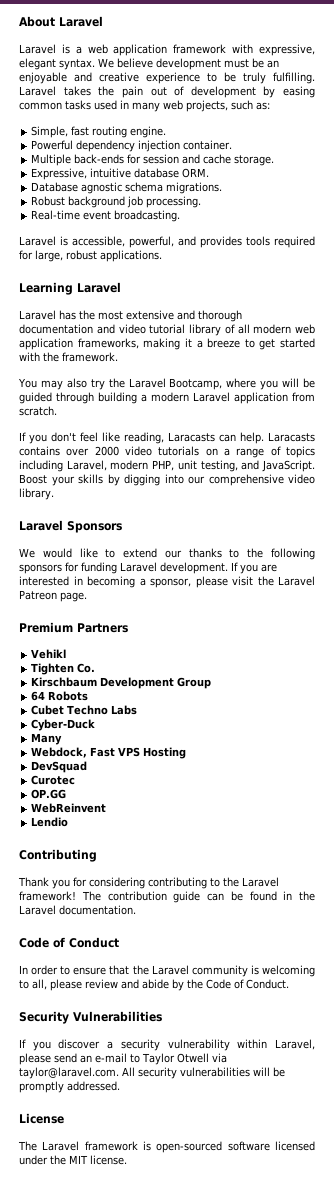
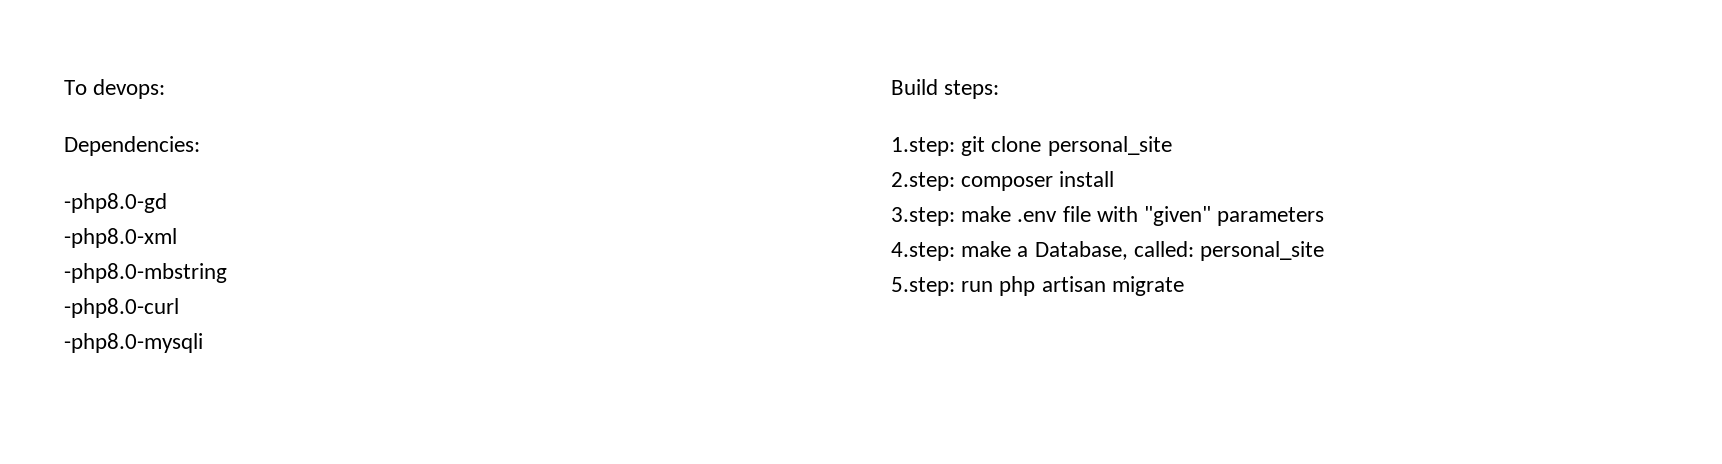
[19,16,103,27] [19,44,315,56] [19,58,279,70] [19,72,315,84] [19,86,315,98] [19,100,270,112] [31,126,167,138] [31,140,233,152] [31,154,275,166] [31,168,210,180] [31,182,223,194] [31,196,202,208] [31,210,181,222] [19,236,315,248] [19,250,162,262] [19,282,121,295] [19,310,242,322] [19,324,315,336] [19,338,315,350] [19,352,118,362] [18,378,316,390] [19,392,315,404] [19,406,57,416] [19,432,315,444] [19,446,316,458] [19,460,316,472] [19,474,315,486] [19,488,54,500] [19,520,122,533] [19,548,315,560] [19,562,277,574] [19,576,315,588] [19,590,87,602] [19,622,128,633] [31,649,67,659] [31,663,96,675] [31,677,212,689] [31,691,89,701] [31,705,138,715] [31,719,96,731] [31,733,63,745] [31,747,187,759] [31,761,88,773] [31,775,76,785] [31,789,67,799] [31,803,107,813] [31,817,69,827] [19,849,97,862] [18,877,279,889] [19,891,315,903] [19,905,136,915] [19,937,119,948] [19,965,315,977] [19,979,289,991] [19,1011,162,1024] [19,1039,315,1051] [19,1053,227,1065] [19,1067,285,1079] [19,1081,120,1093] [19,1113,64,1124] [18,1141,315,1153] [19,1155,127,1165] About Laravel // Laravel is a web application framework with expressive, elegant syntax. We believe development must be an enjoyable and creative experience to be truly fulfilling. Laravel takes the pain out of development by easing common tasks used in many web projects, such as: // Simple, fast routing engine. // Powerful dependency injection container. // Multiple back-ends for session and cache storage. // Expressive, intuitive database ORM. // Database agnostic schema migrations. // Robust background job processing. // Real-time event broadcasting. // Laravel is accessible, powerful, and provides tools required for large, robust applications. // Learning Laravel // Laravel has the most extensive and thorough documentation and video tutorial library of all modern web application frameworks, making it a breeze to get started with the framework. // You may also try the Laravel Bootcamp, where you will be guided through building a modern Laravel application from scratch. // If you don't feel like reading, Laracasts can help. Laracasts contains over 2000 video tutorials on a range of topics including Laravel, modern PHP, unit testing, and JavaScript. Boost your skills by digging into our comprehensive video library. // Laravel Sponsors // We would like to extend our thanks to the following sponsors for funding Laravel development. If you are interested in becoming a sponsor, please visit the Laravel Patreon page. // Premium Partners // Vehikl // Tighten Co. // Kirschbaum Development Group // 64 Robots // Cubet Techno Labs // Cyber-Duck // Many // Webdock, Fast VPS Hosting // DevSquad // Curotec // OP.GG // WebReinvent // Lendio // Contributing // Thank you for considering contributing to the Laravel framework! The contribution guide can be found in the Laravel documentation. // Code of Conduct // In order to ensure that the Laravel community is welcoming to all, please review and abide by the Code of Conduct. // Security Vulnerabilities // If you discover a security vulnerability within Laravel, please send an e-mail to Taylor Otwell via taylor@laravel.com. All security vulnerabilities will be promptly addressed. // License // The Laravel framework is open-sourced software licensed under the MIT license. -> [64,79,166,99] [64,136,200,156] [64,193,167,213] [64,228,177,248] [64,263,227,283] [64,298,179,318] [64,333,203,353] [891,79,1000,99] [891,136,1172,156] [891,171,1115,191] [891,206,1325,226] [891,241,1325,261] [891,276,1184,296] To devops: // Dependencies: // -php8.0-gd // -php8.0-xml // -php8.0-mbstring // -php8.0-curl // -php8.0-mysqli // Build steps: // 1.step: git clone personal_site // 2.step: composer install // 3.step: make .env file with "given" parameters // 4.step: make a Database, called: personal_site // 5.step: run php artisan migrate

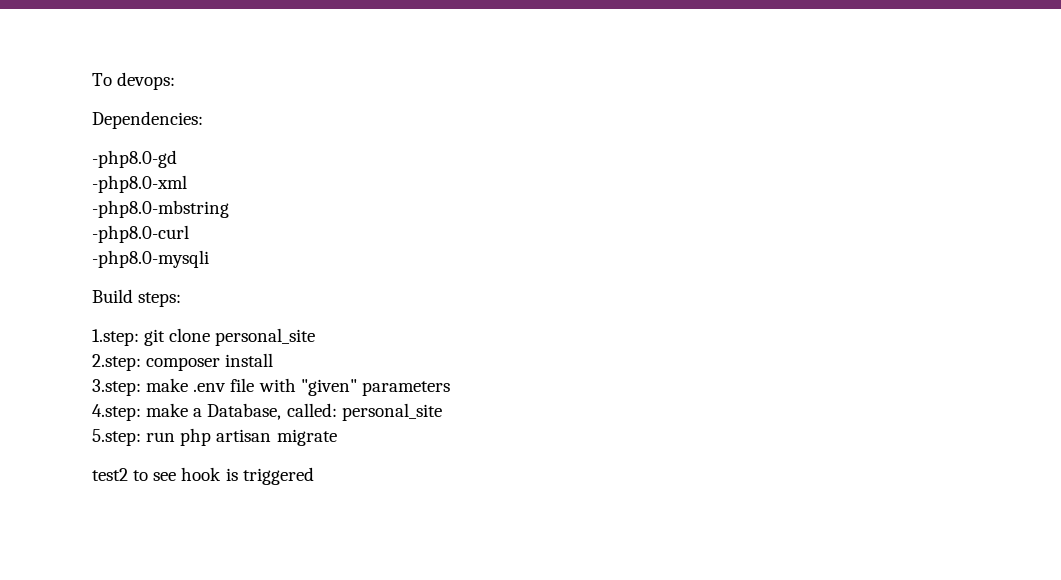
(1184, 286) none -> [92,467,314,485] // test2 to see hook is triggered

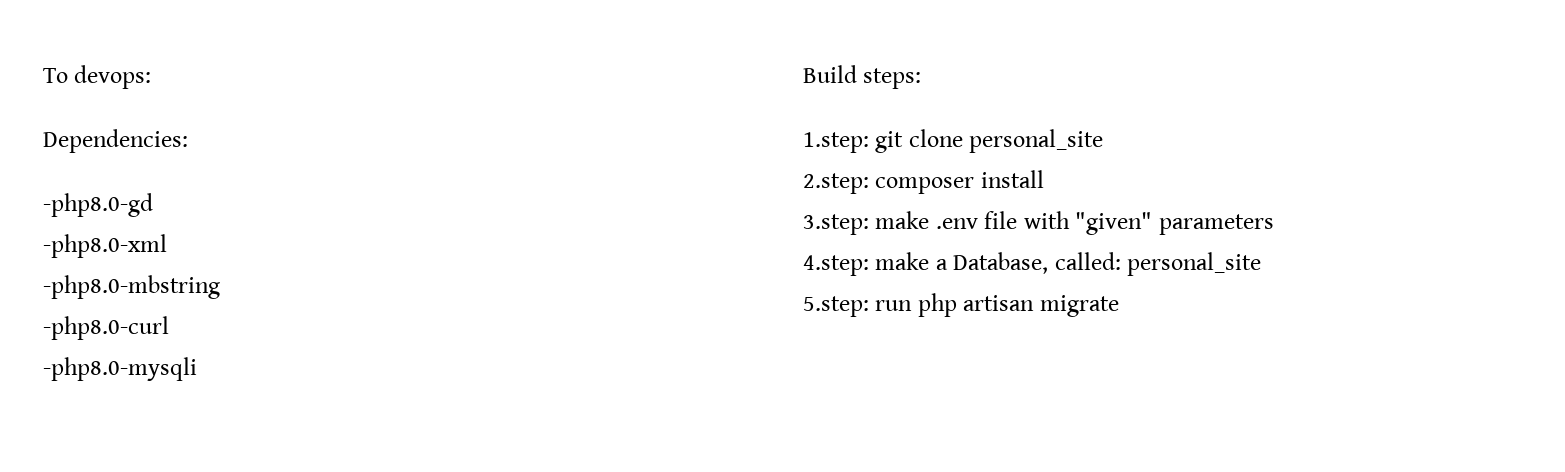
[92,467,314,485] // test2 to see hook is triggered -> (1119, 306) none

